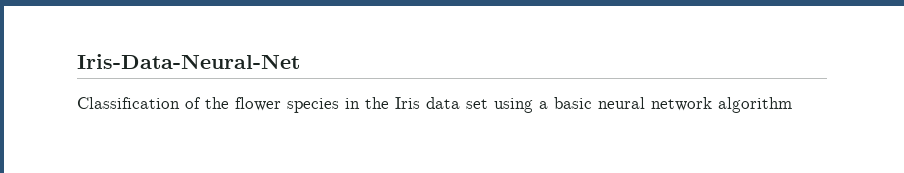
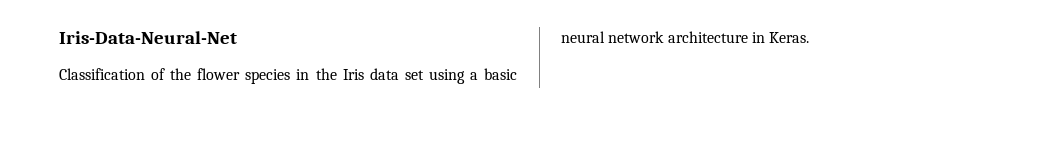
[718,97,792,113] algorithm -> [667,31,810,43] architecture in Keras.

